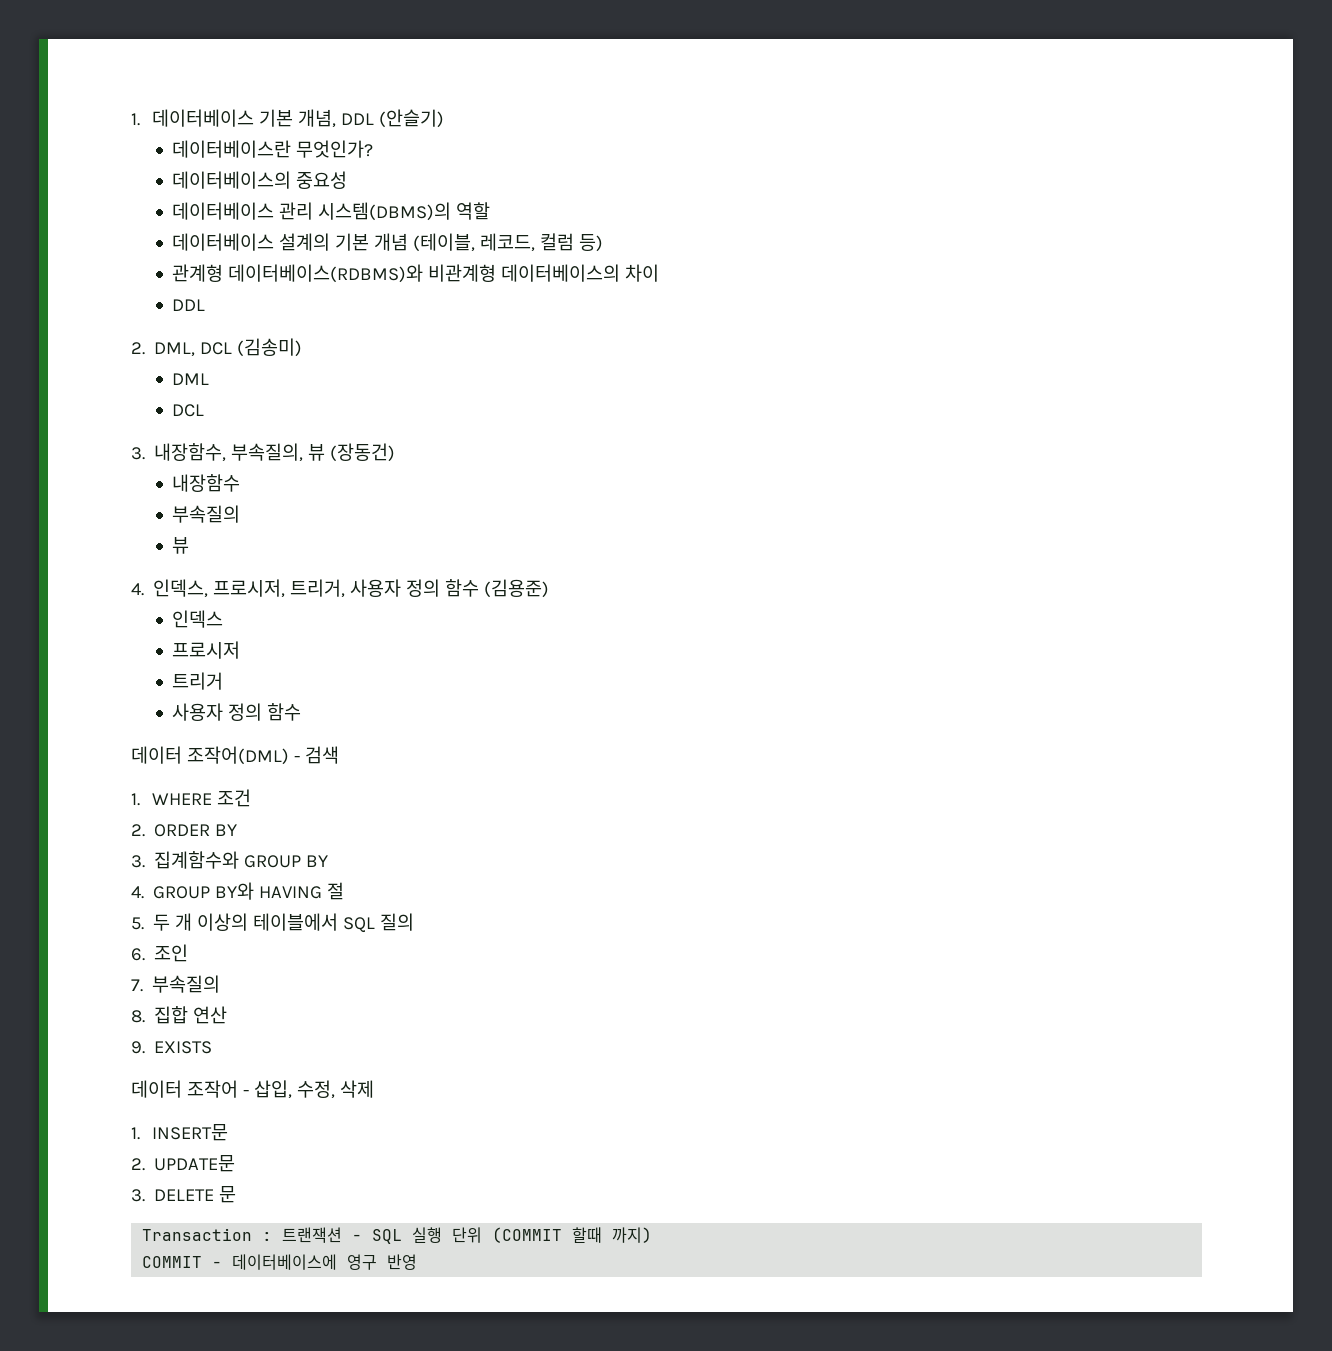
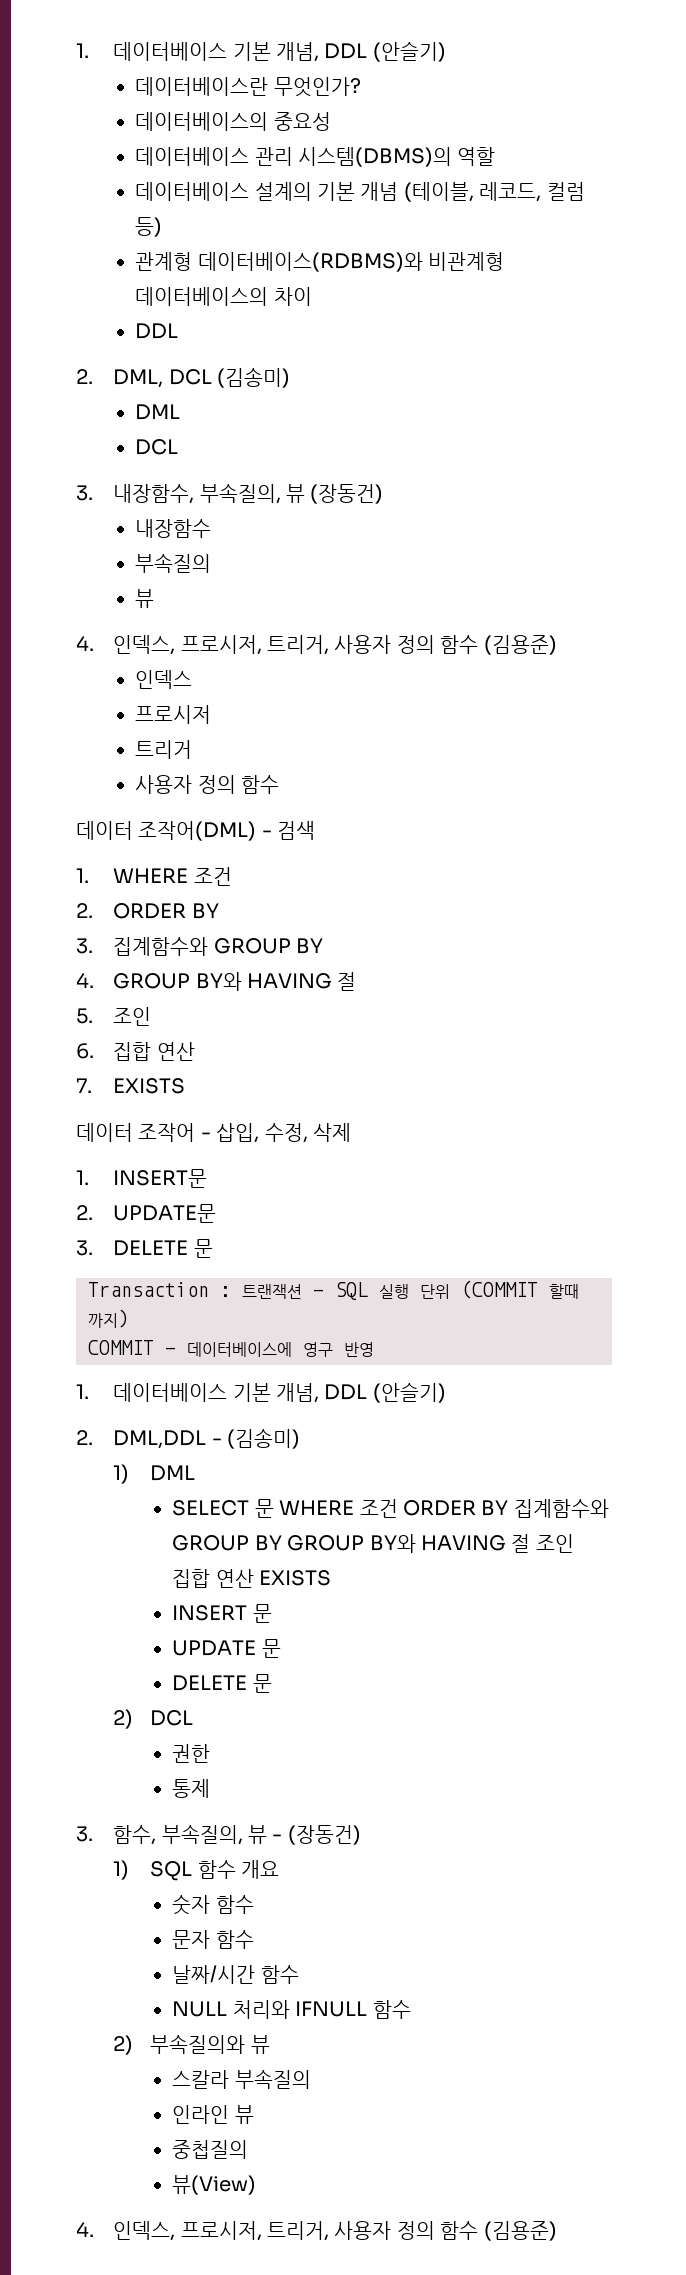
[153,913,415,933] [131,944,189,962] [131,975,221,993] [131,1010,145,1023] 두 개 이상의 테이블에서 SQL 질의 // 6. 조인 // 7. 부속질의 // 8. -> [113,1007,152,1026] [76,1043,94,1059] 조인 // 6.
[131,1041,145,1054] 9. -> [76,1078,92,1093] 7.
(418, 1262) none -> [76,1382,446,1403] [76,1428,300,1449] [113,1464,196,1484] [172,1499,609,1518] [172,1534,574,1553] [172,1569,332,1588] [172,1604,272,1623] [172,1639,281,1658] [172,1674,272,1693] [113,1709,194,1729] [172,1744,211,1763] [172,1779,211,1798] [76,1824,361,1845] [113,1860,280,1881] [172,1894,254,1915] [172,1930,254,1949] [172,1965,299,1984] [172,2000,411,2019] [113,2034,270,2055] [172,2069,311,2089] [172,2105,254,2124] [172,2140,249,2159] [172,2175,257,2195] [76,2221,557,2241] // 1. 데이터베이스 기본 개념, DDL (안슬기) // 2. DML,DDL - (김송미) // 1) DML // SELECT 문 WHERE 조건 ORDER BY 집계함수와 GROUP BY GROUP BY와 HAVING 절 조인 집합 연산 EXISTS // INSERT 문 // UPDATE 문 // DELETE 문 // 2) DCL // 권한 // 통제 // 3. 함수, 부속질의, 뷰 - (장동건) // 1) SQL 함수 개요 // 숫자 함수 // 문자 함수 // 날짜/시간 함수 // NULL 처리와 IFNULL 함수 // 2) 부속질의와 뷰 // 스칼라 부속질의 // 인라인 뷰 // 중첩질의 // 뷰(View) // 4. 인덱스, 프로시저, 트리거, 사용자 정의 함수 (김용준)

